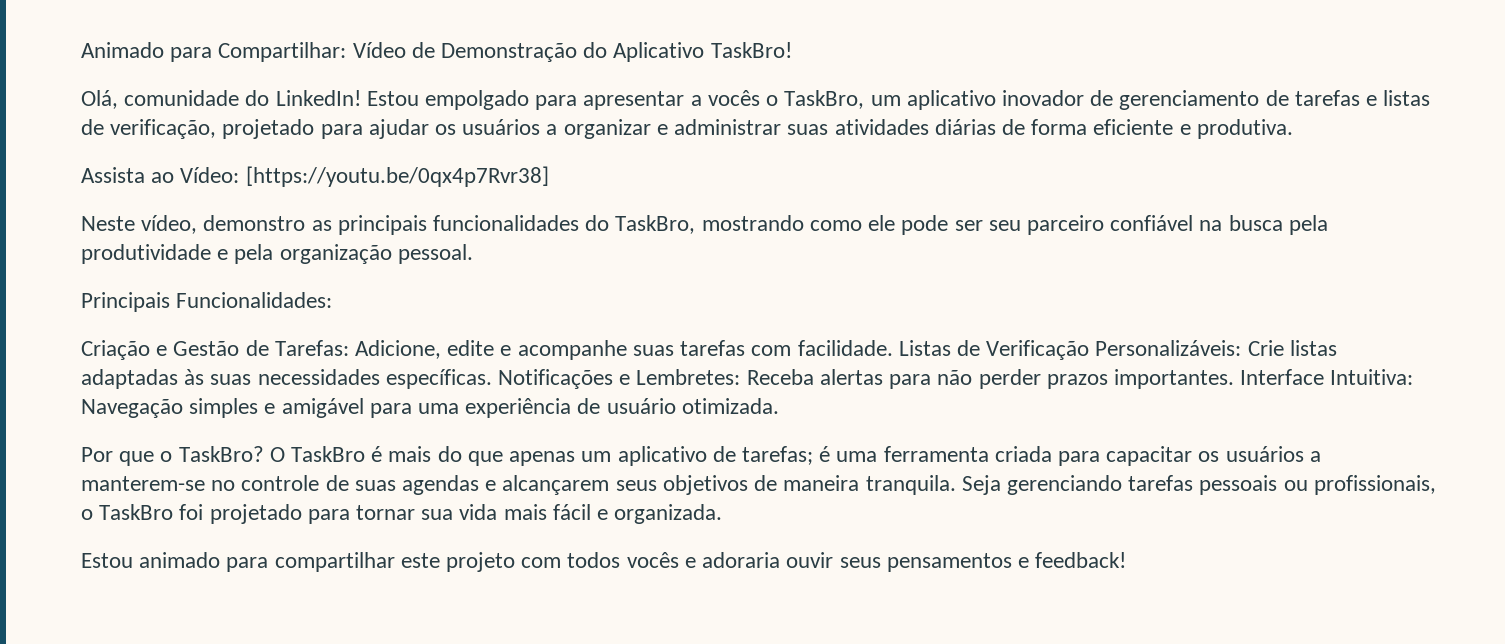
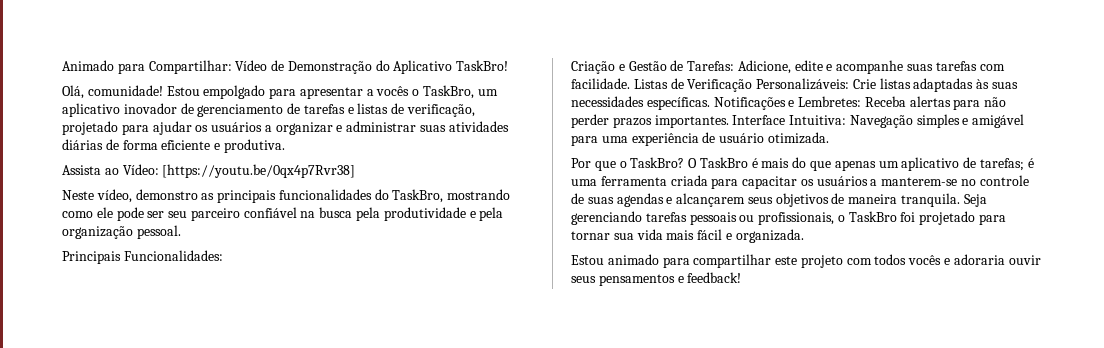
[124,90,361,106] comunidade do LinkedIn! -> [87,85,163,96] comunidade!

